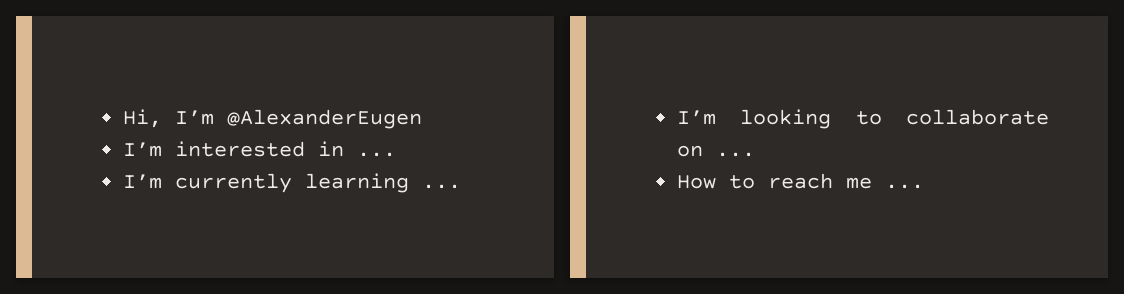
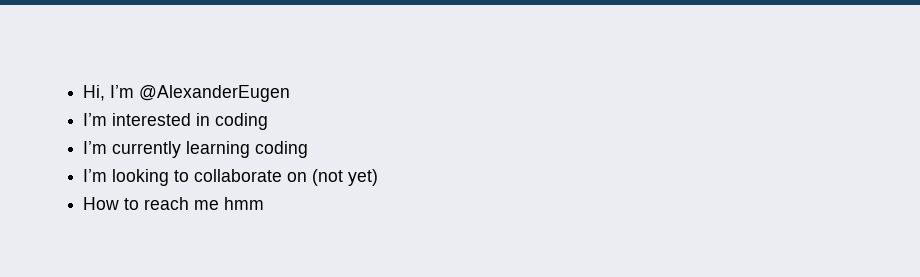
[357,152,397,157] ... -> [215,113,269,130] coding
[422,184,462,189] ... -> [255,141,309,158] coding
[716,152,756,157] ... -> [312,169,379,186] (not yet)
[885,184,925,189] ... -> [224,197,265,210] hmm

